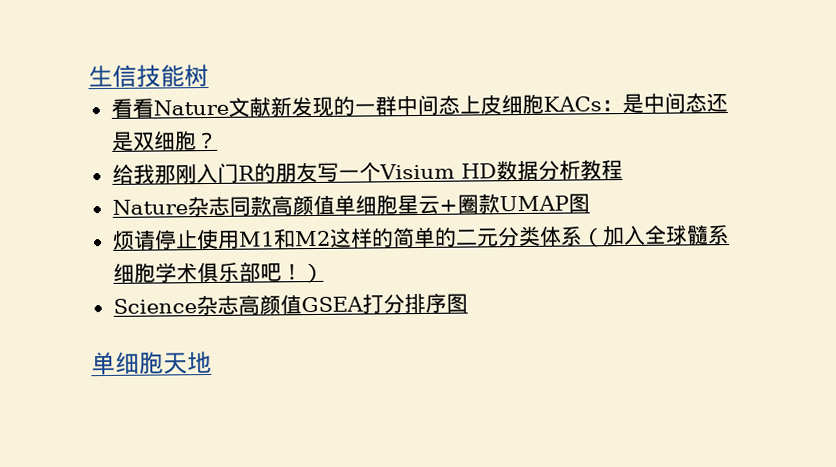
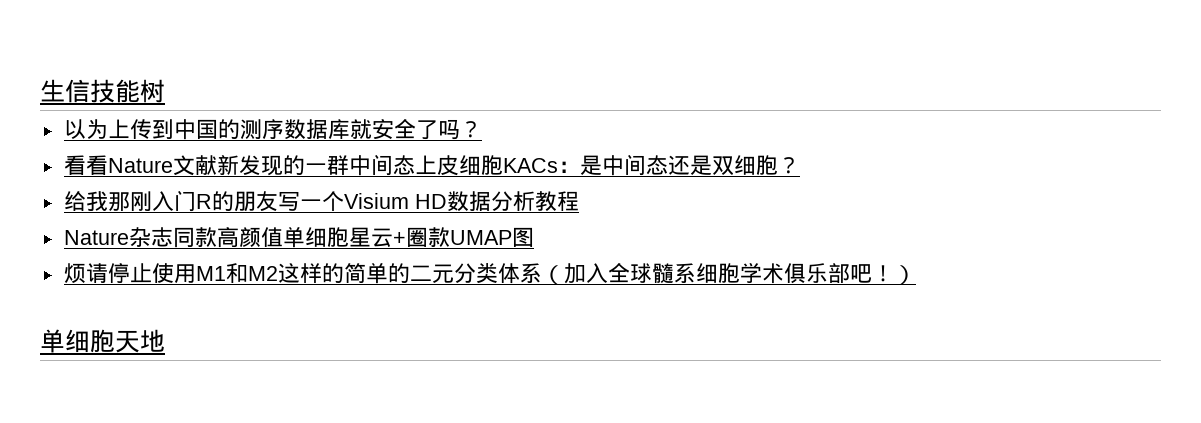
(209, 76) none -> [63,119,482,140] // 以为上传到中国的测序数据库就安全了吗？
[112,292,468,316] // Science杂志高颜值GSEA打分排序图 -> (916, 275) none

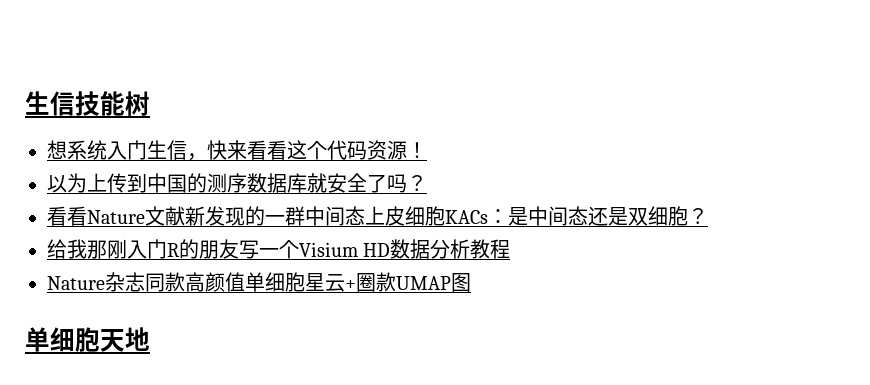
(165, 91) none -> [47,140,427,161] // 想系统入门生信，快来看看这个代码资源！
[63,263,916,285] // 烦请停止使用M1和M2这样的简单的二元分类体系（加入全球髓系细胞学术俱乐部吧！） -> (471, 282) none

